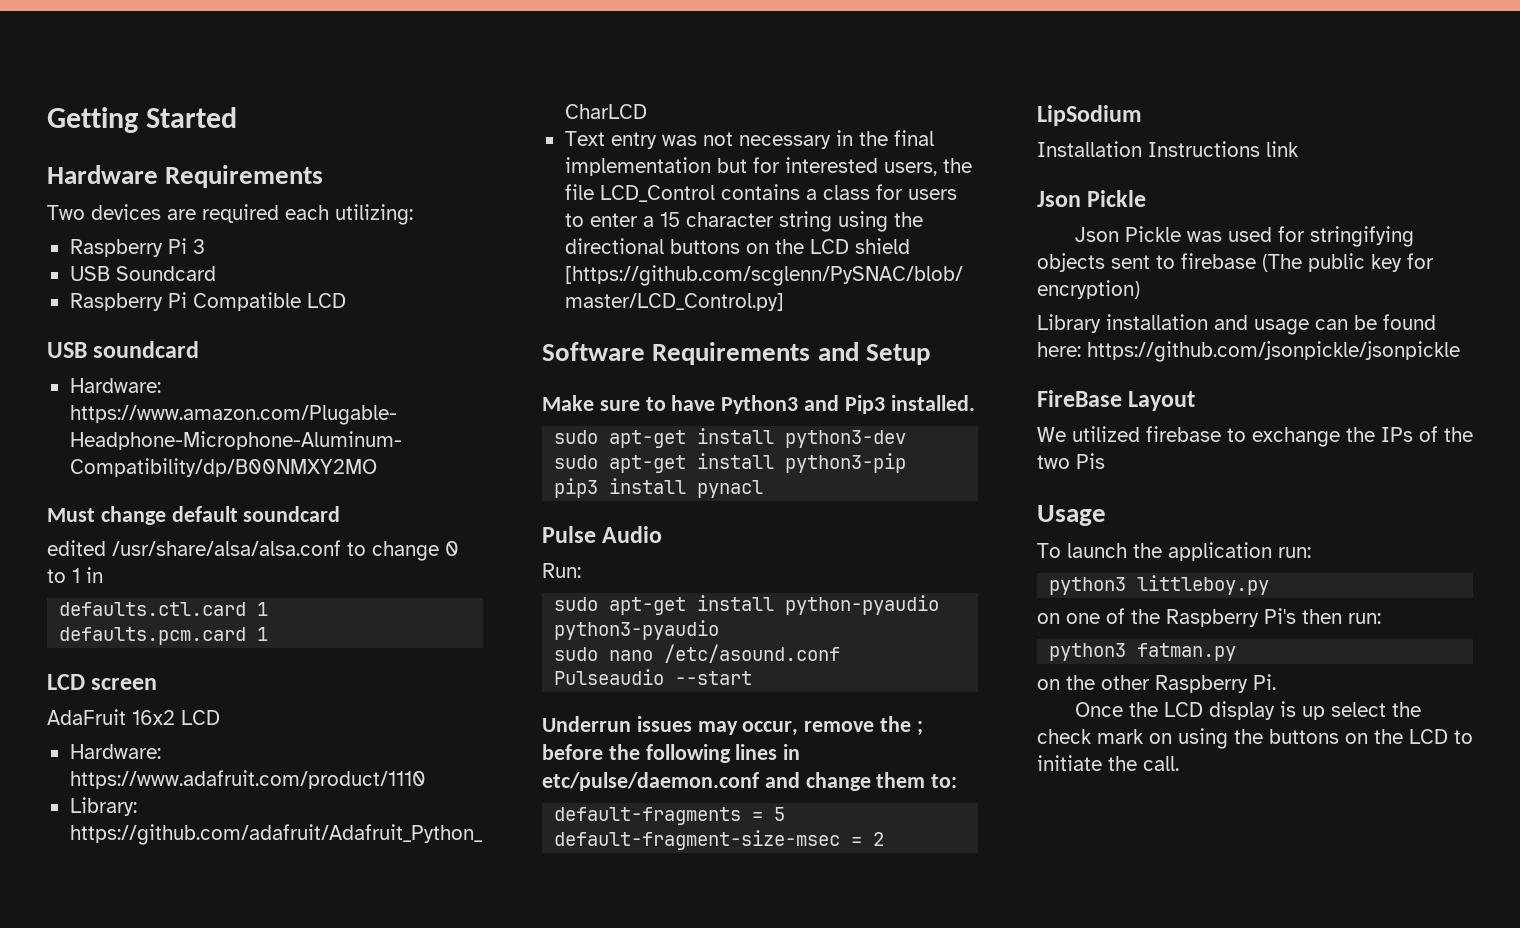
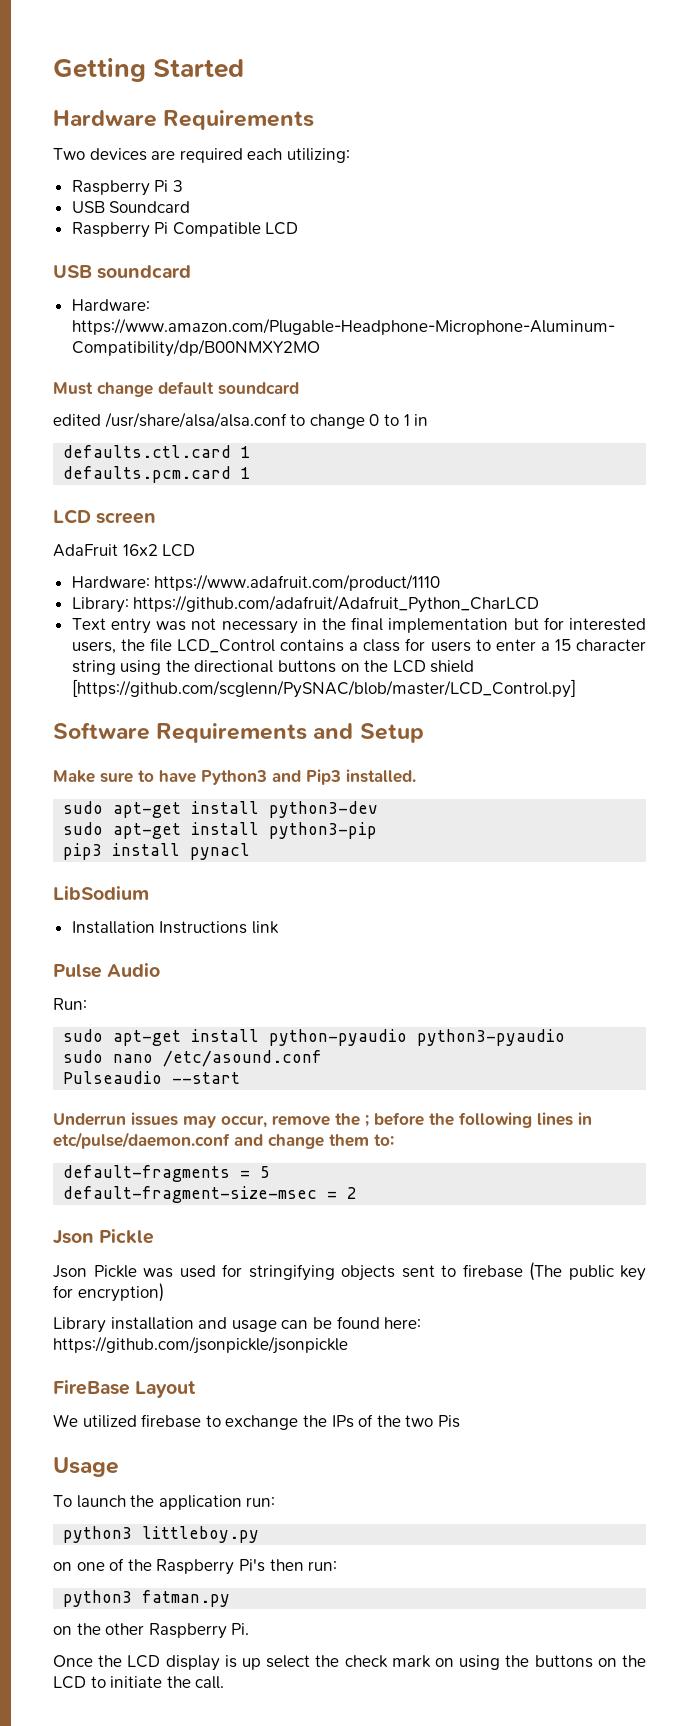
(764, 489) none -> [53,886,149,900] [71,921,279,934] // LibSodium // Installation Instructions link
[1037,105,1142,126] [1037,141,1299,157] // LipSodium // Installation Instructions link -> (358, 1193) none

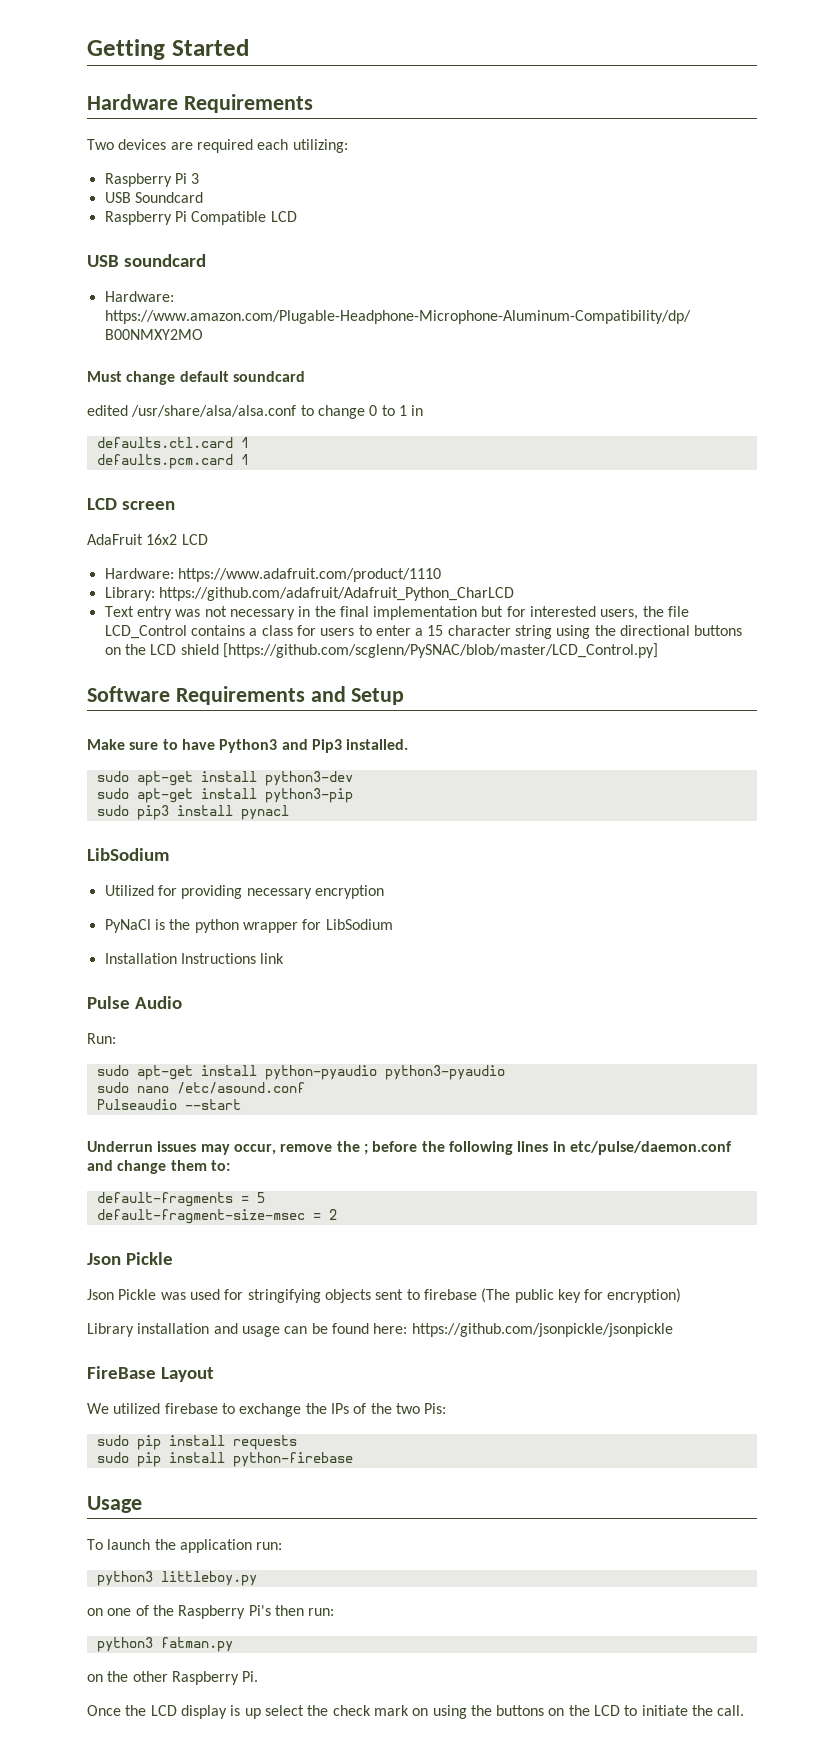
(378, 830) none -> [96,805,129,816] sudo
(149, 893) none -> [104,885,384,899] [104,919,393,933] // Utilized for providing necessary encryption // PyNaCl is the python wrapper for LibSodium
[437,1415,460,1428] Pis -> [424,1403,447,1414] [96,1435,297,1450] [96,1452,353,1467] Pis: // sudo pip install requests // sudo pip install python-firebase

